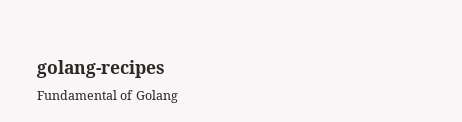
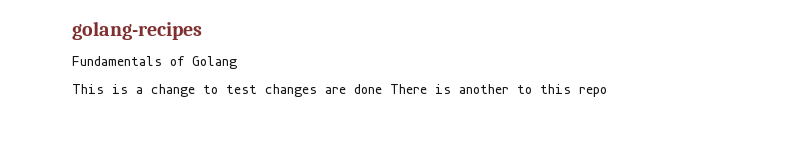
[37,90,117,100] Fundamental -> [72,56,162,66] Fundamentals
(178, 96) none -> [72,84,607,97] // This is a change to test changes are done There is another to this repo

